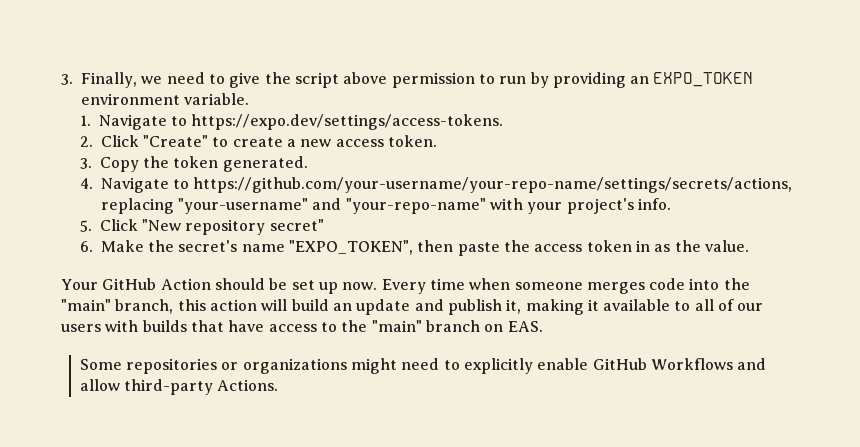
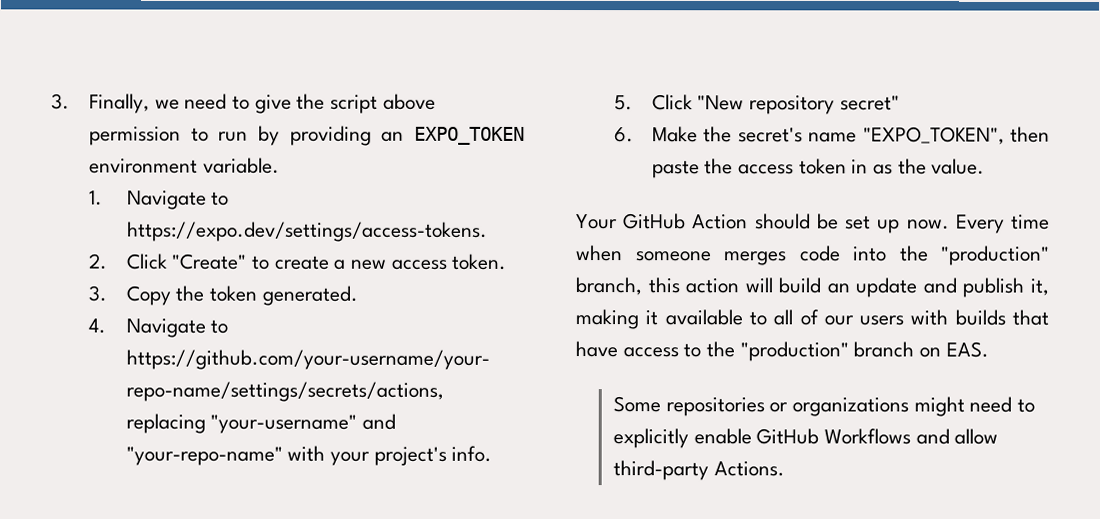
[61,299,111,311] "main" -> [940,245,1050,266] "production"
[371,320,422,332] "main" -> [739,341,849,362] "production"

